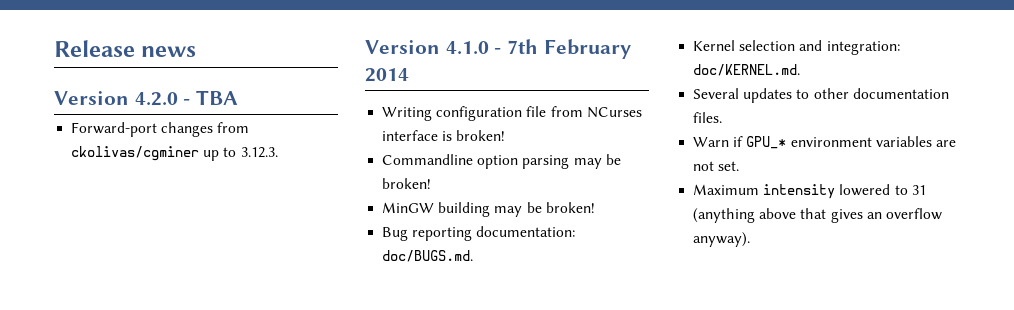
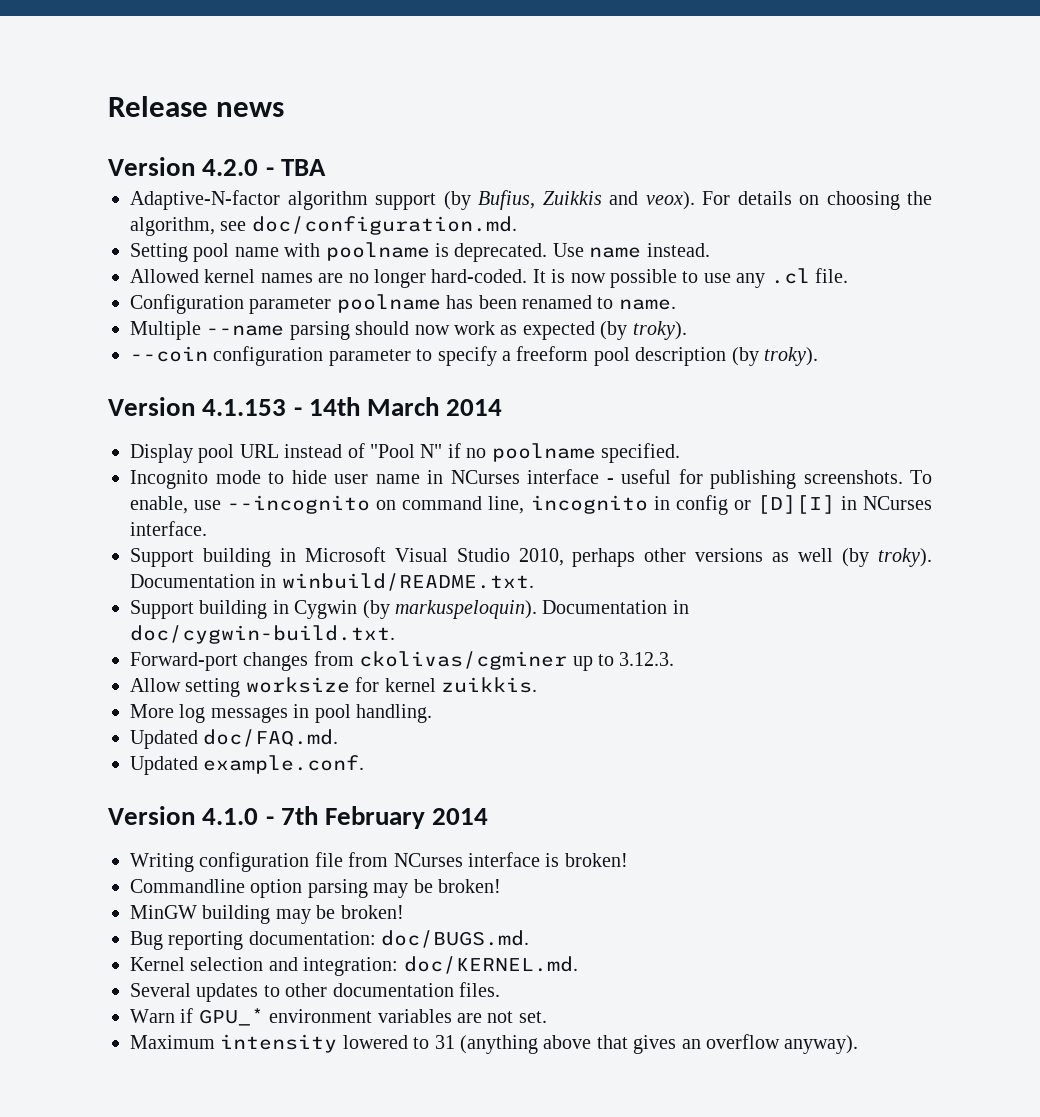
(239, 97) none -> [130,190,932,210] [130,216,517,236] [130,242,710,262] [130,268,848,288] [130,294,676,314] [130,321,687,340] [130,346,818,366] [108,397,503,416] [130,443,680,463] [130,469,932,489] [130,495,933,515] [130,521,207,536] [130,547,932,567] [130,573,534,591] [130,600,689,619] [130,625,395,644] // Adaptive-N-factor algorithm support (by Bufius, Zuikkis and veox). For details on choosing the algorithm, see doc/configuration.md. // Setting pool name with poolname is deprecated. Use name instead. // Allowed kernel names are no longer hard-coded. It is now possible to use any .cl file. // Configuration parameter poolname has been renamed to name. // Multiple --name parsing should now work as expected (by troky). // --coin configuration parameter to specify a freeform pool description (by troky). // Version 4.1.153 - 14th March 2014 // Display pool URL instead of "Pool N" if no poolname specified. // Incognito mode to hide user name in NCurses interface - useful for publishing screenshots. To enable, use --incognito on command line, incognito in config or [D][I] in NCurses interface. // Support building in Microsoft Visual Studio 2010, perhaps other versions as well (by troky). Documentation in winbuild/README.txt. // Support building in Cygwin (by markuspeloquin). Documentation in doc/cygwin-build.txt.
(278, 152) none -> [130,677,537,697] [130,704,432,723] [130,729,339,749] [130,755,365,775] // Allow setting worksize for kernel zuikkis. // More log messages in pool handling. // Updated doc/FAQ.md. // Updated example.conf.

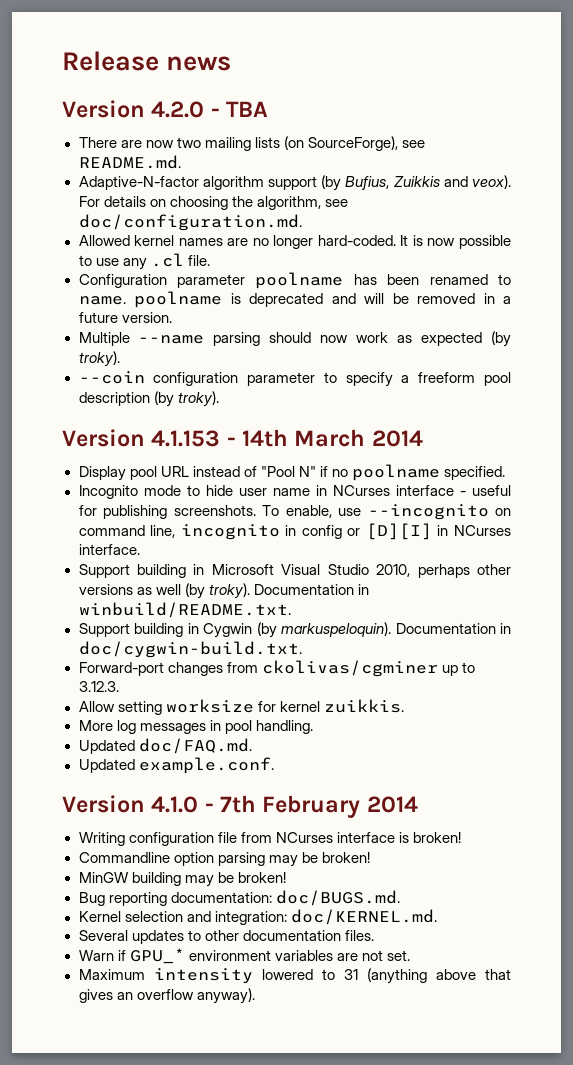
(326, 167) none -> [78,136,425,151] [78,155,181,169] // There are now two mailing lists (on SourceForge), see README.md.
[130,242,710,262] // Setting pool name with poolname is deprecated. Use name instead. -> (302, 222) none
(676, 304) none -> [134,291,511,308] [78,312,172,323] poolname is deprecated and will be removed in a future version.

